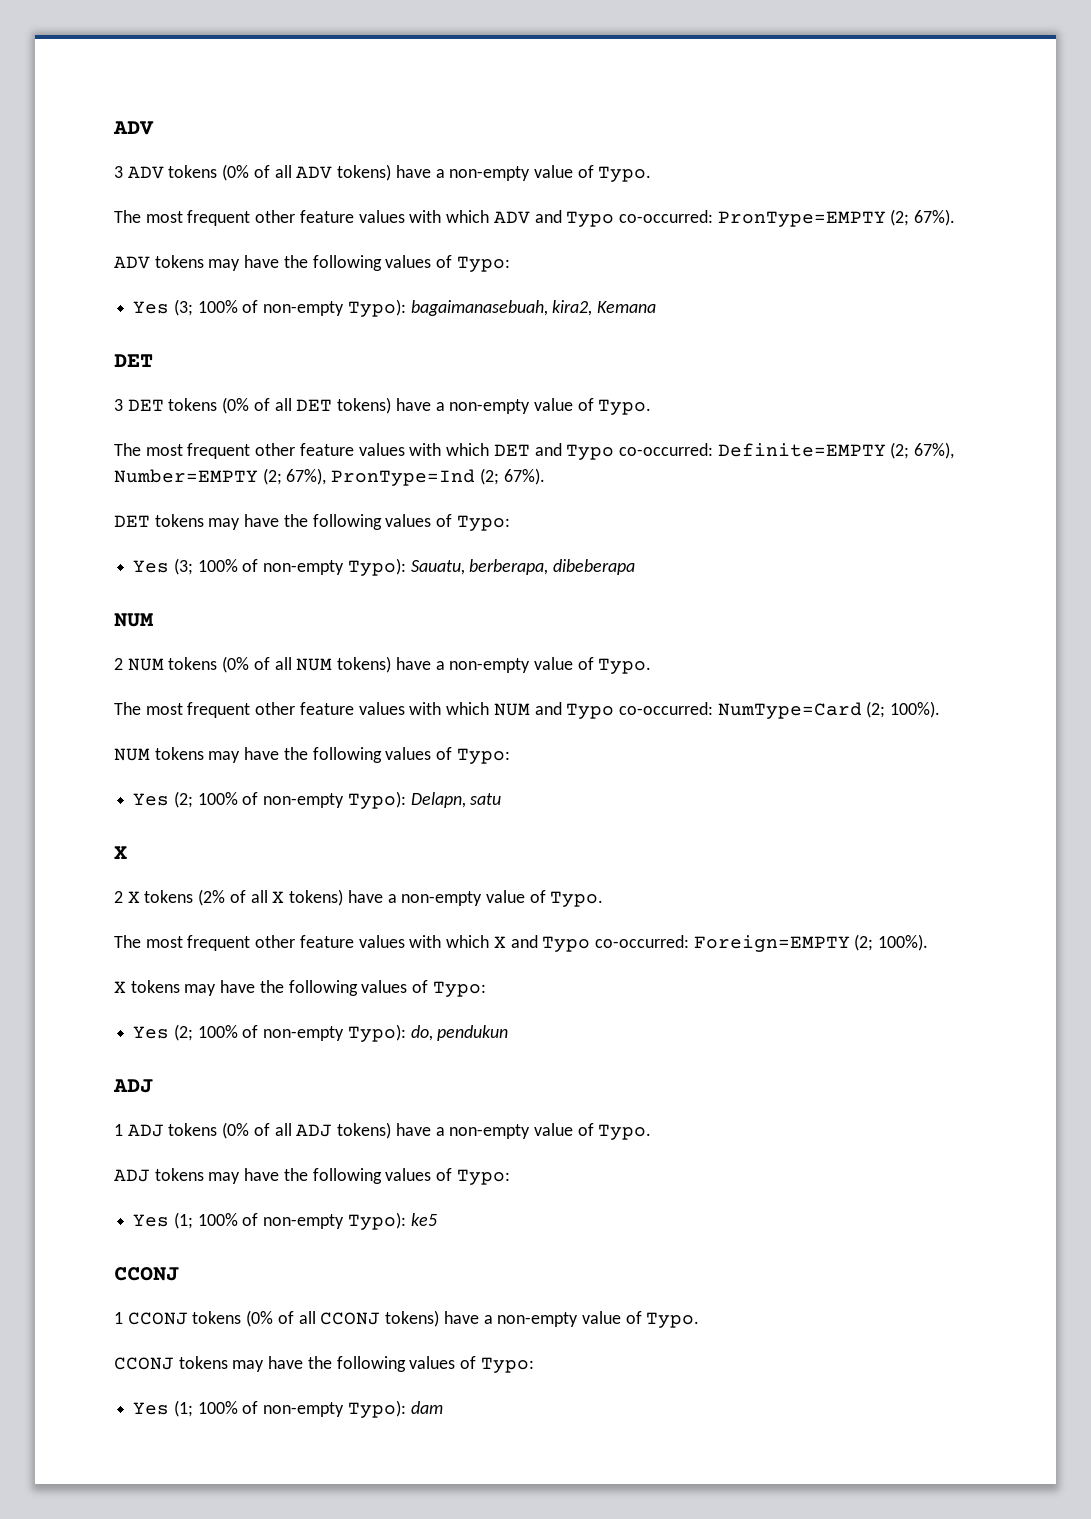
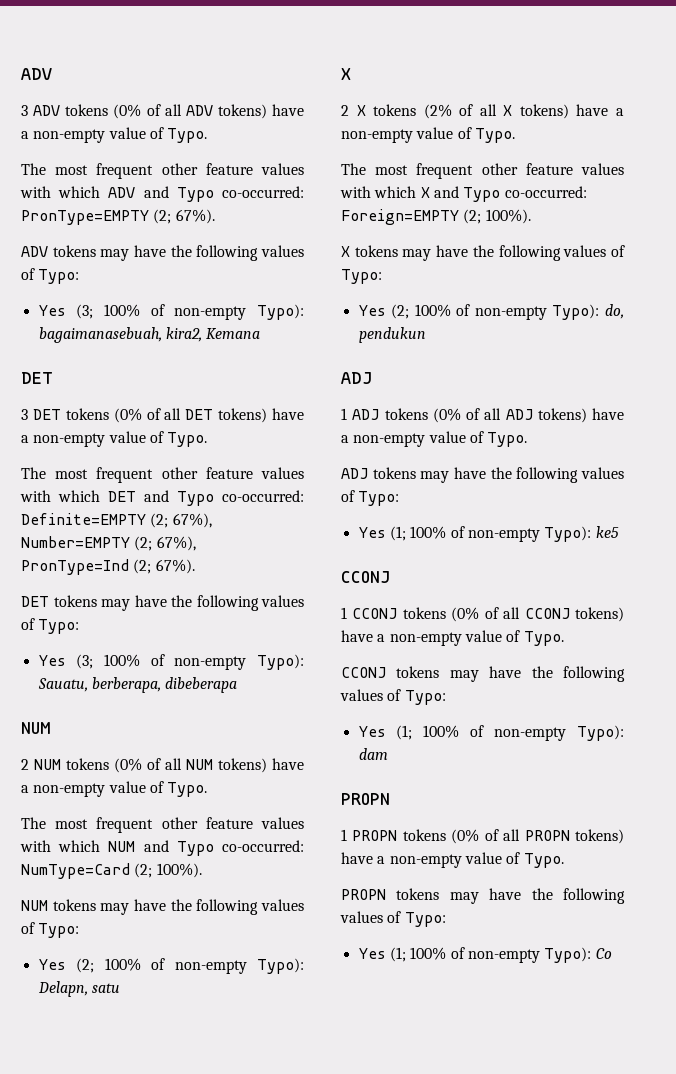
(443, 1407) none -> [341,793,390,805] [341,829,624,844] [341,852,564,868] [341,888,625,904] [340,911,446,927] [358,947,612,963] // PROPN // 1 PROPN tokens (0% of all PROPN tokens) have a non-empty value of Typo. // PROPN tokens may have the following values of Typo: // Yes (1; 100% of non-empty Typo): Co

